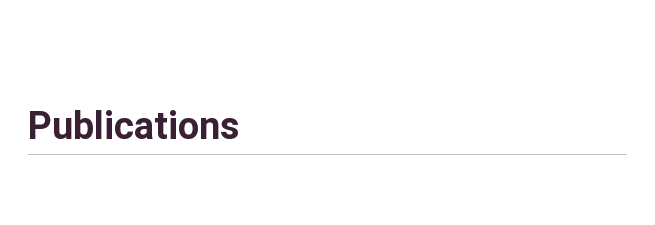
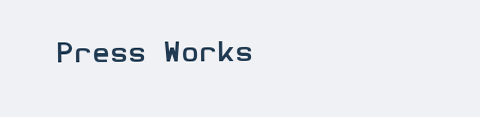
[28,110,239,139] Publications -> [55,40,254,63] Press Works

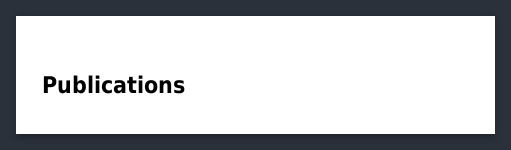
[55,40,254,63] Press Works -> [42,75,185,94] Publications

